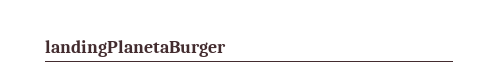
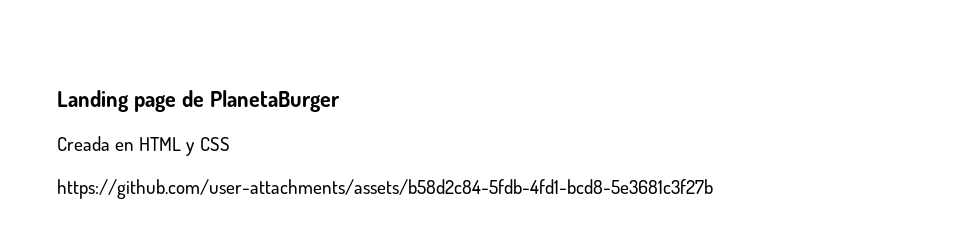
[45,40,226,57] landingPlanetaBurger -> [57,90,340,112] [57,136,230,156] [57,179,713,199] Landing page de PlanetaBurger // Creada en HTML y CSS // https://github.com/user-attachments/assets/b58d2c84-5fdb-4fd1-bcd8-5e3681c3f27b

